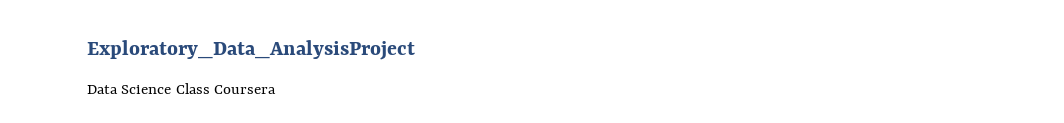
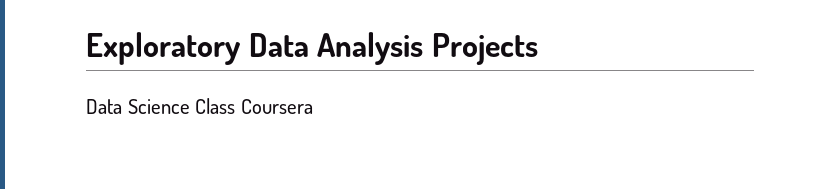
[87,40,415,60] Exploratory_Data_AnalysisProject -> [86,32,538,65] Exploratory Data Analysis Projects

